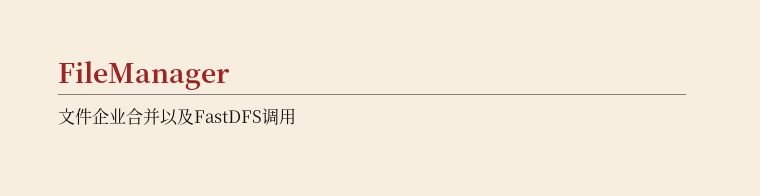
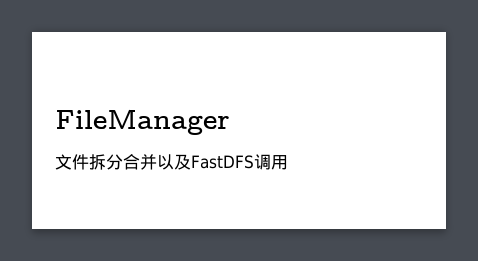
[92,108,126,124] 企业 -> [89,154,123,170] 拆分

